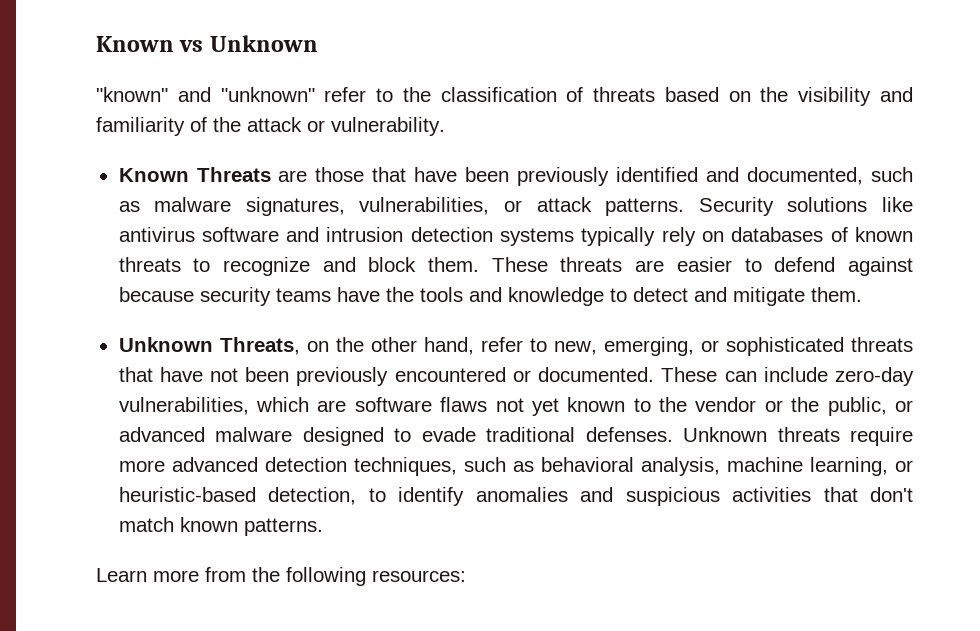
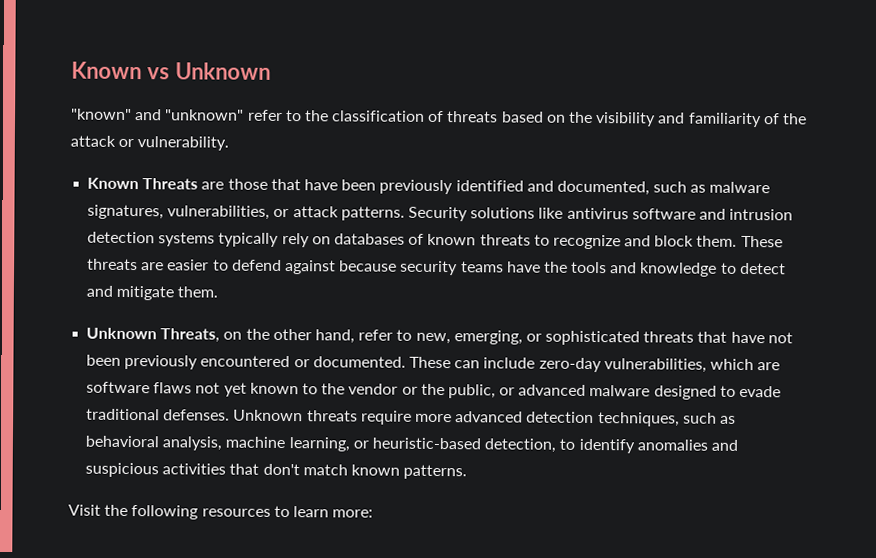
[96,567,466,586] Learn more from the following resources: -> [68,504,374,520] Visit the following resources to learn more:

